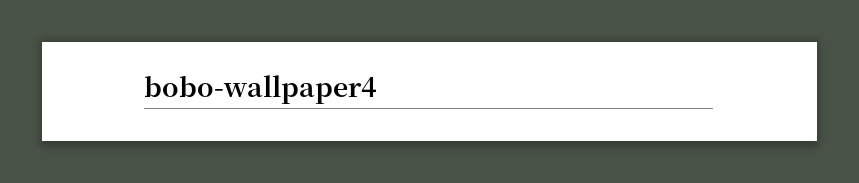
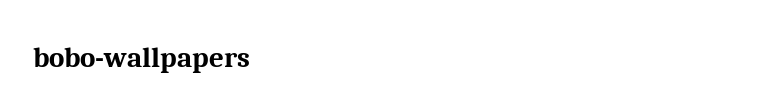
[144,75,377,104] bobo-wallpaper4 -> [33,47,250,73] bobo-wallpapers

